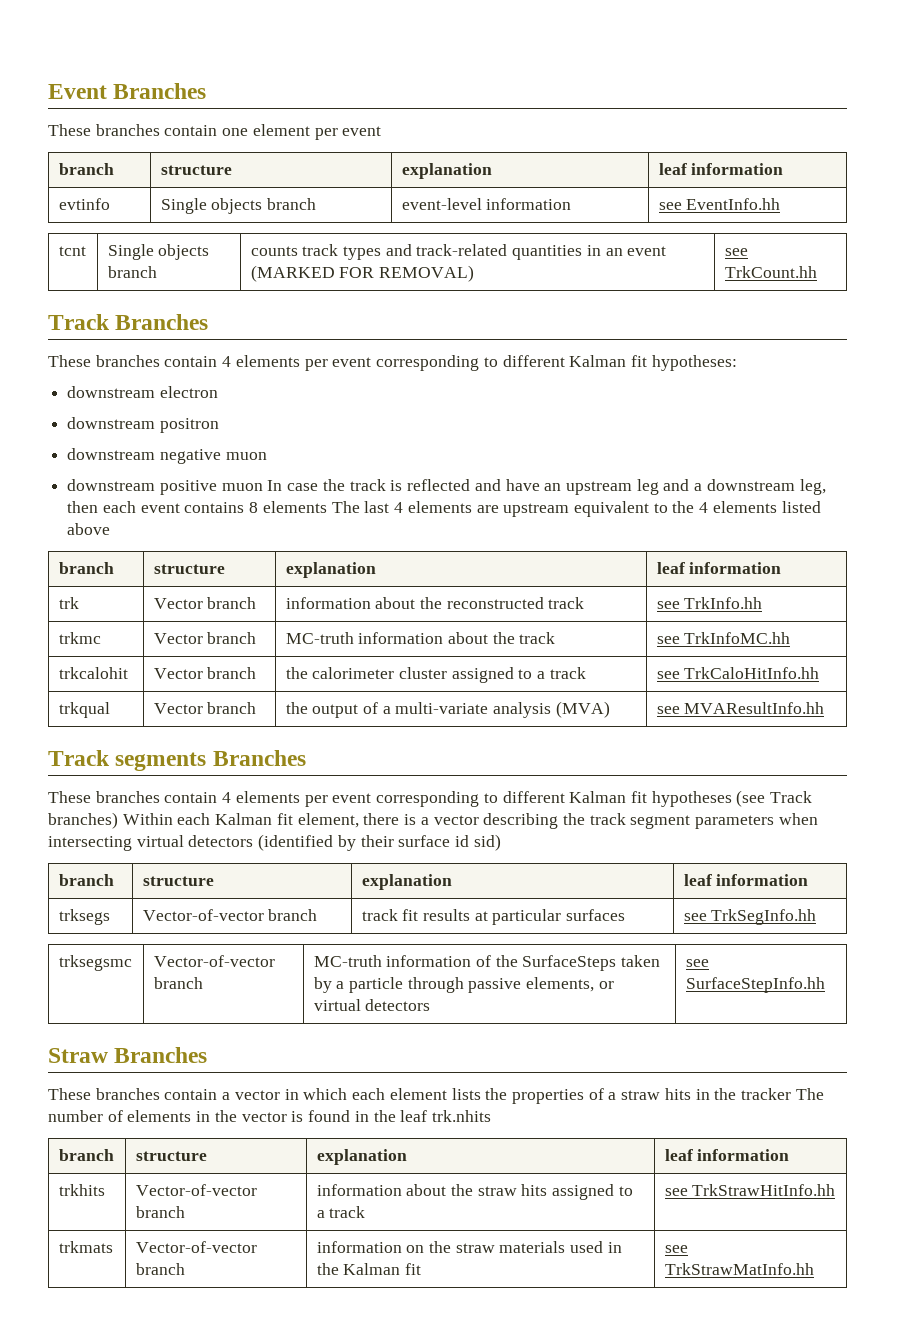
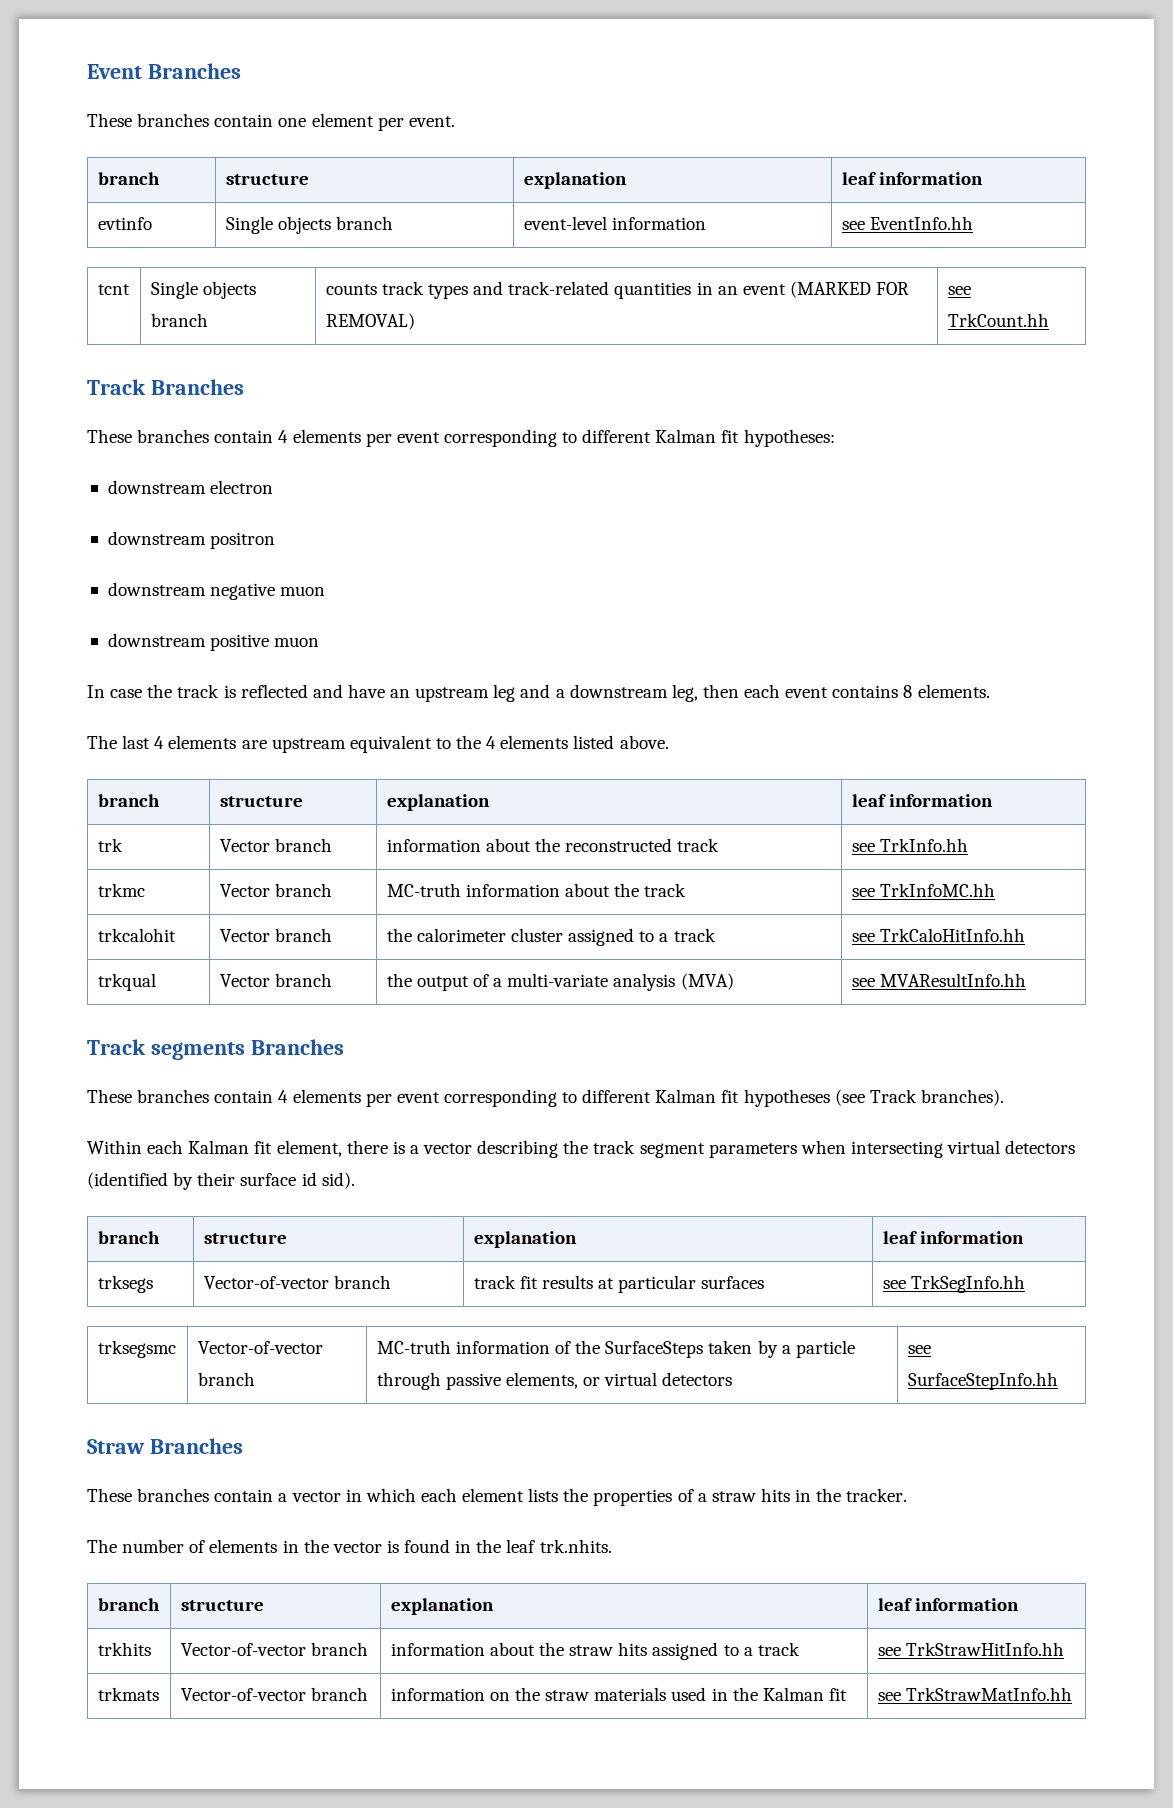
[342,126,382,136] event -> [408,116,455,127] event.
(263, 487) none -> (320, 642) //
[262,501,327,513] elements -> [917,684,990,698] elements. //
[67,523,111,535] above -> [619,735,669,749] above.
[48,812,118,829] branches) -> [920,1089,1004,1106] branches). //
[473,834,501,851] sid) -> [321,1172,355,1189] sid).
[741,1088,792,1100] tracker -> [846,1488,908,1502] tracker. //
[431,1110,491,1122] trk.nhits -> [539,1539,612,1553] trk.nhits.

